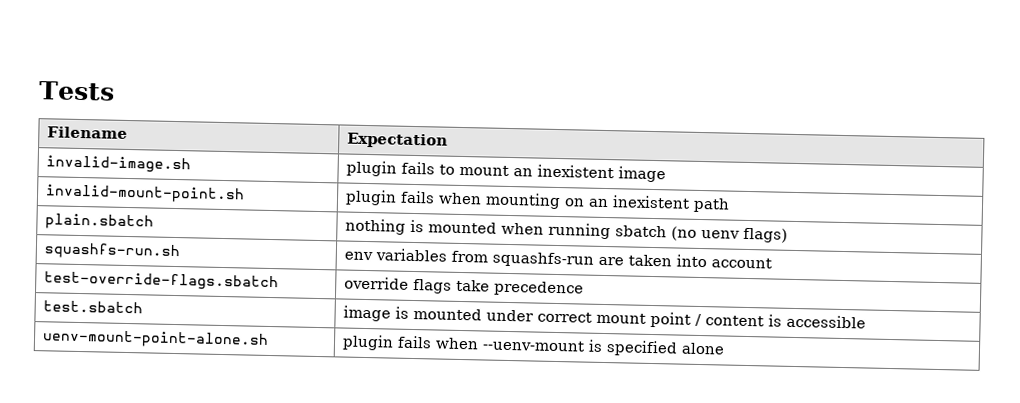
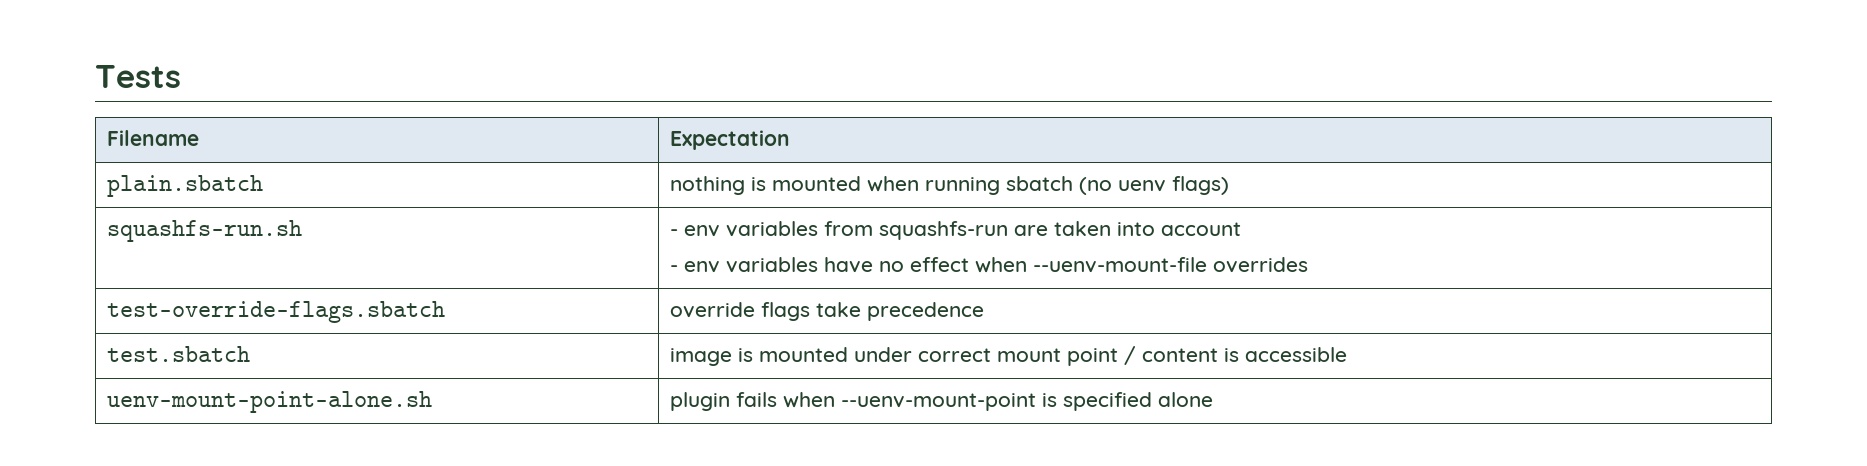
[45,155,191,174] [345,160,666,183] [44,184,245,204] [344,189,730,213] // invalid-image.sh | plugin fails to mount an inexistent image // invalid-mount-point.sh | plugin fails when mounting on an inexistent path -> (790, 140) none
(181, 251) none -> [669,229,678,236] -
(772, 263) none -> [669,257,1308,273] // - env variables have no effect when --uenv-mount-file overrides
[481,339,585,352] --uenv-mount -> [840,393,1036,411] --uenv-mount-point

